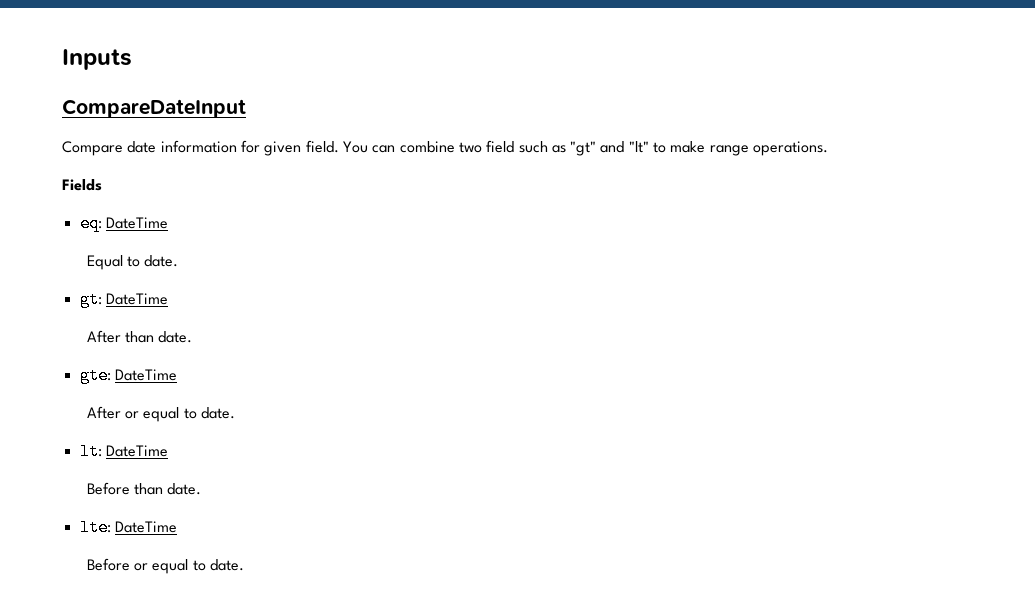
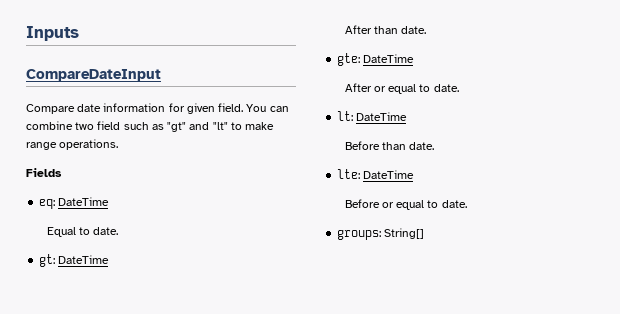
(244, 565) none -> [337,228,425,240] // groups: String[]

